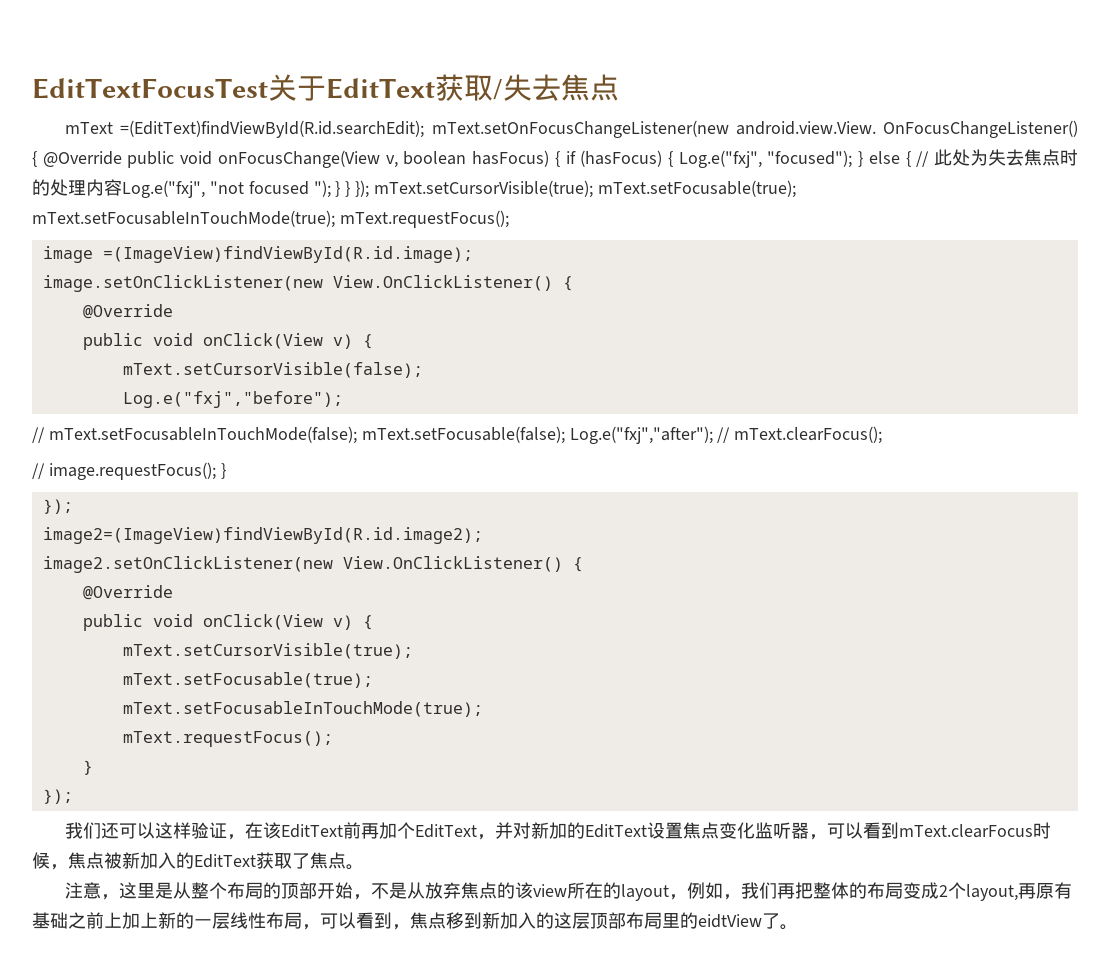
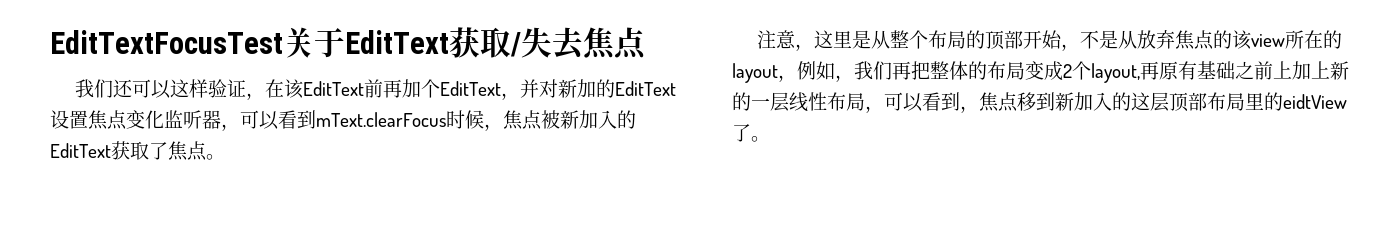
[65,120,1078,138] [32,149,1078,168] [32,179,796,198] [32,210,509,228] [42,246,473,263] [42,275,573,292] [82,304,173,319] [82,333,373,350] [122,362,423,378] [122,391,343,408] [32,426,883,444] [32,462,226,480] [42,499,73,514] [42,527,483,544] [42,556,583,573] [82,585,173,600] [82,614,373,631] [122,643,413,659] [122,672,373,688] [122,701,483,717] [122,731,333,747] [82,760,93,775] [42,789,73,804] // mText =(EditText)findViewById(R.id.searchEdit); mText.setOnFocusChangeListener(new android.view.View. OnFocusChangeListener() { @Override public void onFocusChange(View v, boolean hasFocus) { if (hasFocus) { Log.e("fxj", "focused"); } else { // 此处为失去焦点时的处理内容Log.e("fxj", "not focused "); } } }); mText.setCursorVisible(true); mText.setFocusable(true); mText.setFocusableInTouchMode(true); mText.requestFocus(); // image =(ImageView)findViewById(R.id.image); // image.setOnClickListener(new View.OnClickListener() { // @Override // public void onClick(View v) { // mText.setCursorVisible(false); // Log.e("fxj","before"); // // mText.setFocusableInTouchMode(false); mText.setFocusable(false); Log.e("fxj","after"); // mText.clearFocus(); // // image.requestFocus(); } // }); // image2=(ImageView)findViewById(R.id.image2); // image2.setOnClickListener(new View.OnClickListener() { // @Override // public void onClick(View v) { // mText.setCursorVisible(true); // mText.setFocusable(true); // mText.setFocusableInTouchMode(true); // mText.requestFocus(); // } // }); -> (647, 43) none

